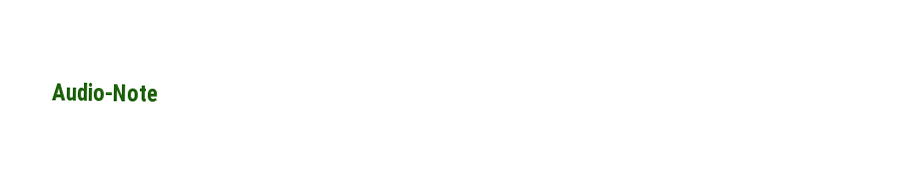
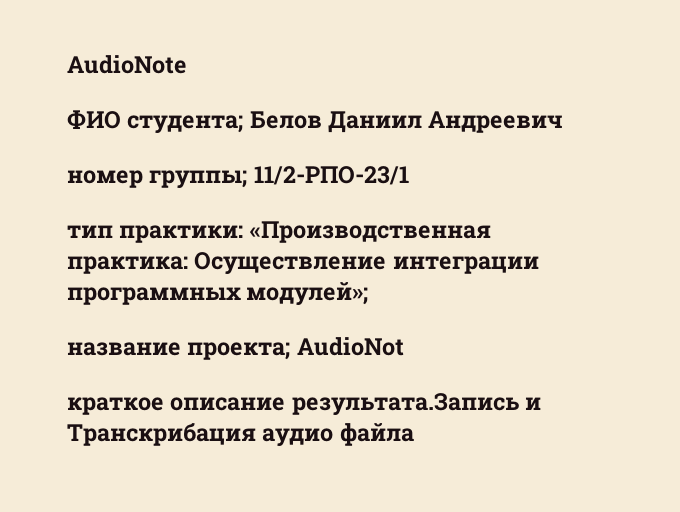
[51,82,158,102] Audio-Note -> [67,55,186,74] [67,110,564,134] [67,166,409,189] [67,221,491,243] [67,252,539,275] [67,282,369,306] [67,337,404,360] [67,393,542,416] [67,423,414,447] AudioNote // ФИО студента; Белов Даниил Андреевич // номер группы; 11/2-РПО-23/1 // тип практики: «Производственная практика: Осуществление интеграции программных модулей»; // название проекта; AudioNot // краткое описание результата.Запись и Транскрибация аудио файла

